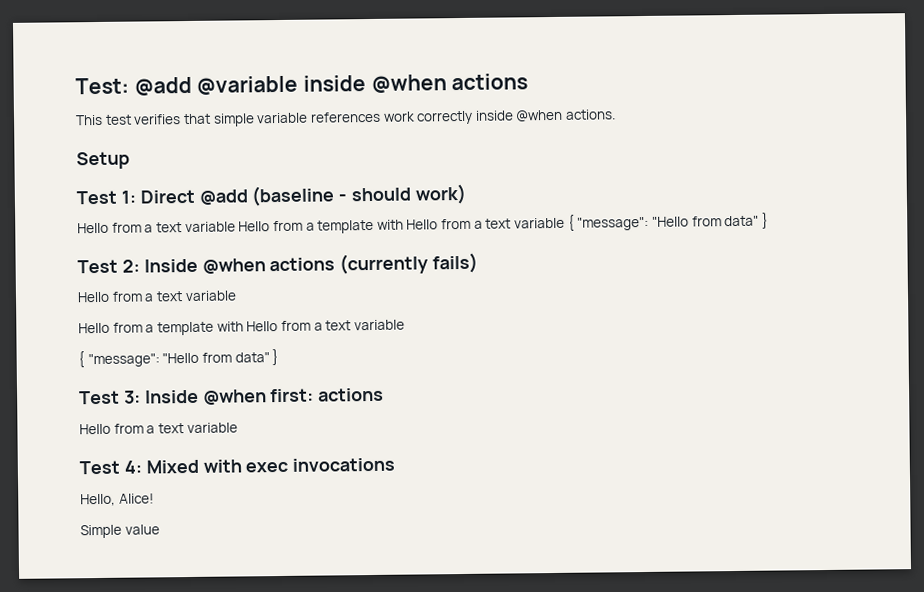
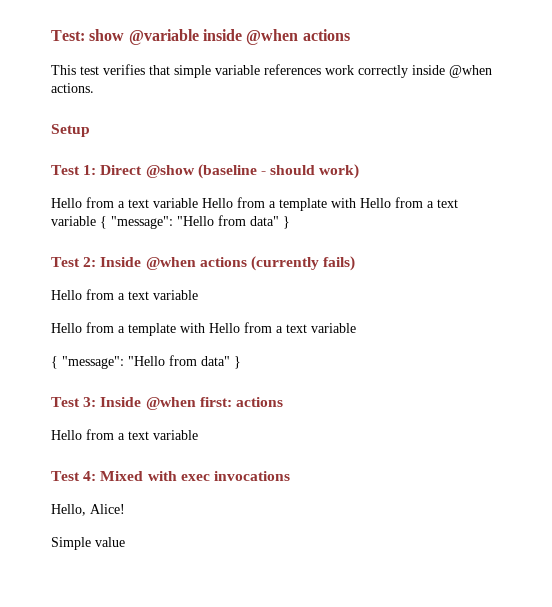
[133,76,192,96] @add -> [89,29,125,41] show
[198,189,248,205] @add -> [145,165,195,178] @show

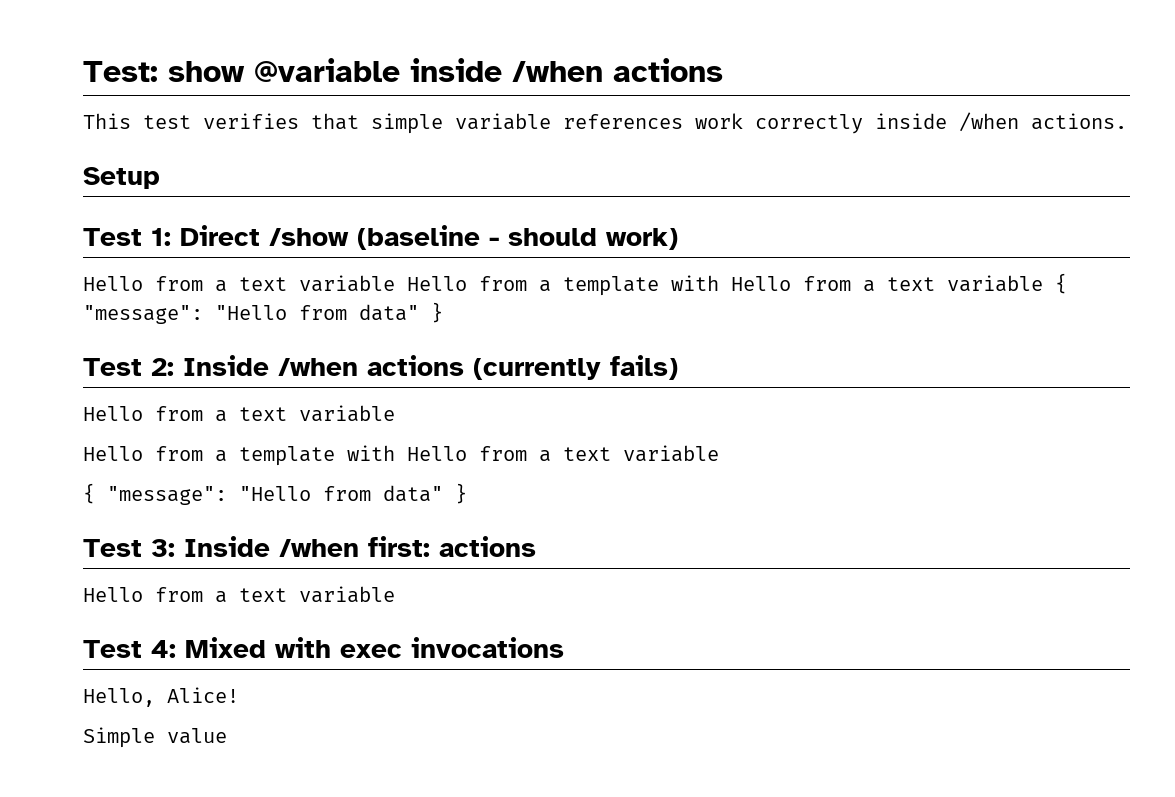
[246,29,299,45] @when -> [512,61,603,82] /when
[449,65,492,78] @when -> [959,112,1019,132] /when
[145,165,195,178] @show -> [269,228,349,246] /show
[145,257,196,270] @when -> [278,358,358,376] /when
[145,397,196,410] @when -> [279,539,359,557] /when

